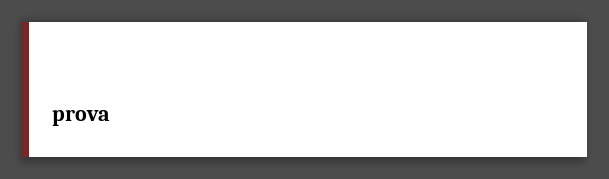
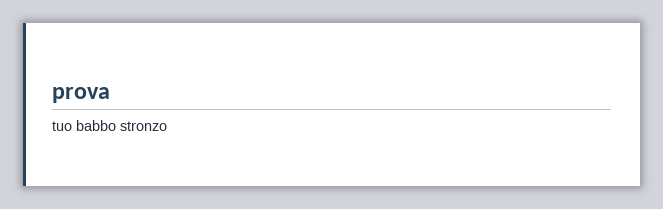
(110, 117) none -> [52,120,167,131] // tuo babbo stronzo

